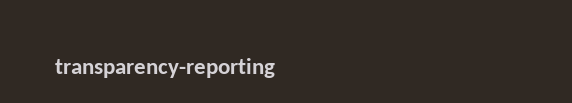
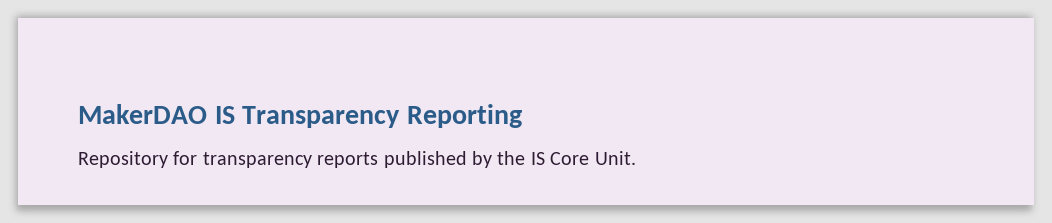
[55,58,275,78] transparency-reporting -> [78,104,522,128] [78,151,636,168] MakerDAO IS Transparency Reporting // Repository for transparency reports published by the IS Core Unit.

